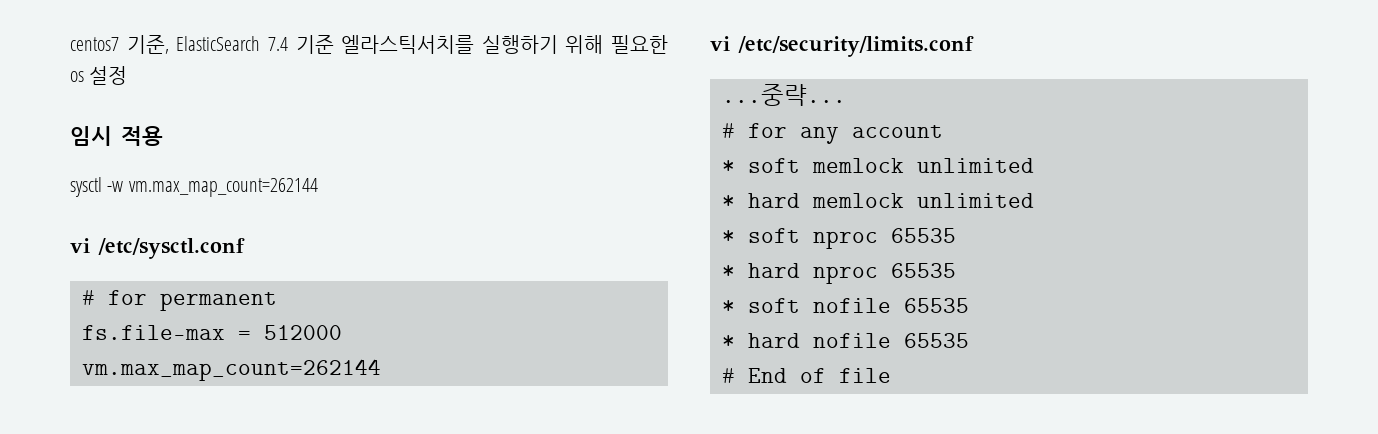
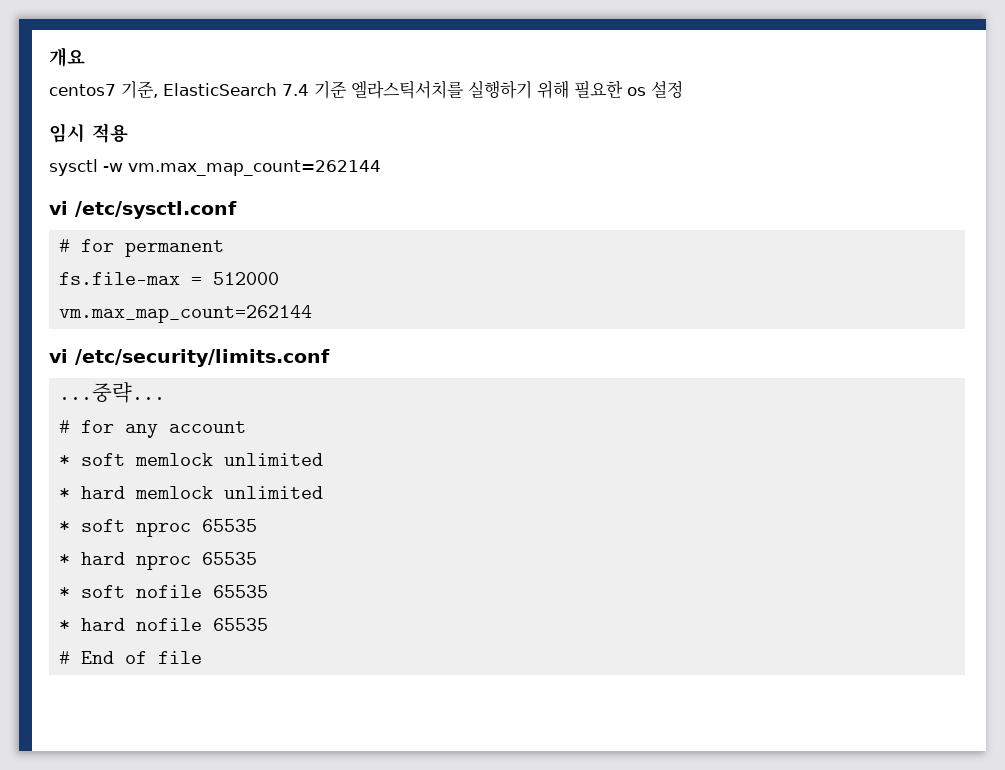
(70, 44) none -> [49,47,85,67] 개요 //

